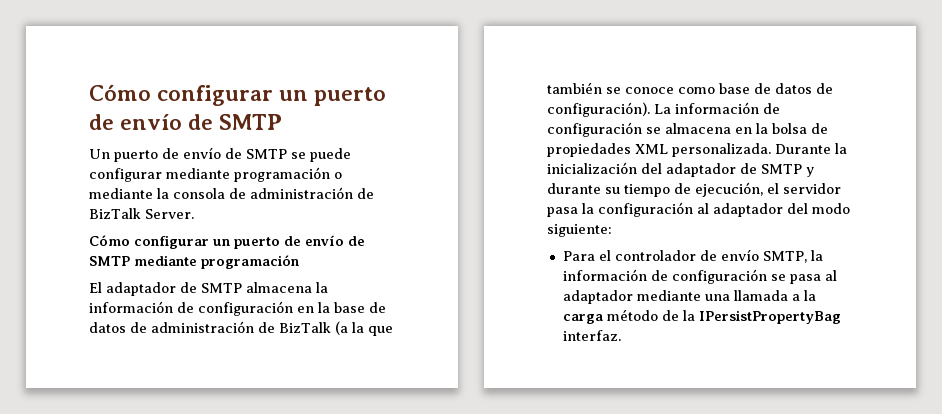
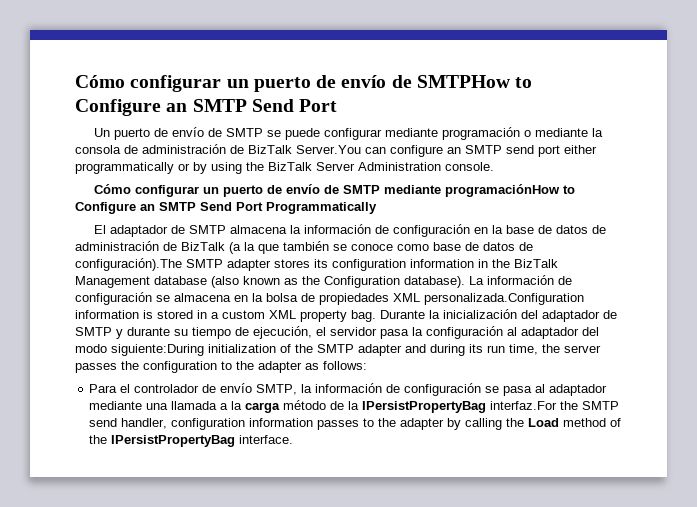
[89,84,387,106] [89,114,283,130] Cómo configurar un puerto de envío de SMTP -> [75,75,533,92] [75,99,338,116] Cómo configurar un puerto de envío de SMTPHow to Configure an SMTP Send Port
[144,209,194,219] Server. -> [296,145,597,157] [75,162,494,174] Server.You can configure an SMTP send port either programmatically or by using the BizTalk Server Administration console.
[201,255,299,269] programación -> [444,184,575,197] [75,202,377,214] programaciónHow to Configure an SMTP Send Port Programmatically
[547,102,650,117] configuración). -> [75,258,558,271] [75,276,465,288] configuración).The SMTP adapter stores its configuration information in the BizTalk Management database (also known as the Configuration database).
[672,143,771,157] personalizada. -> [424,293,584,305] [75,310,376,322] personalizada.Configuration information is stored in a custom XML property bag.
[547,224,612,237] siguiente: -> [111,344,601,356] [75,361,367,373] siguiente:During initialization of the SMTP adapter and during its run time, the server passes the configuration to the adapter as follows:
[562,330,621,341] interfaz. -> [490,401,620,410] [89,418,622,430] [89,435,294,447] interfaz.For the SMTP send handler, configuration information passes to the adapter by calling the Load method of the IPersistPropertyBag interface.

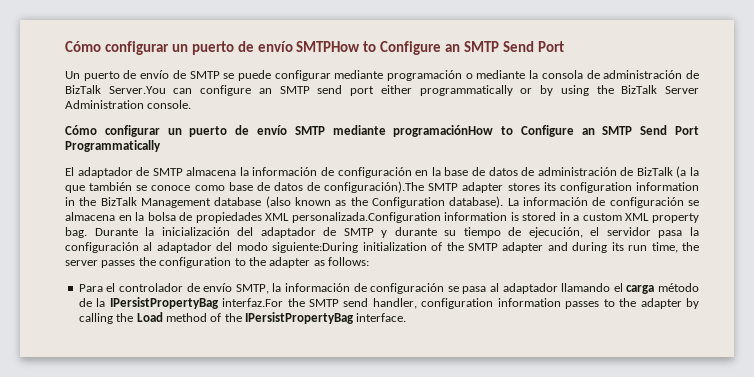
[75,75,412,92] Cómo configurar un puerto de envío de -> [65,41,293,55] Cómo configurar un puerto de envío
[323,185,339,194] de -> (287, 130) none
[89,401,243,410] mediante una llamada a la -> [561,283,623,292] llamando el

